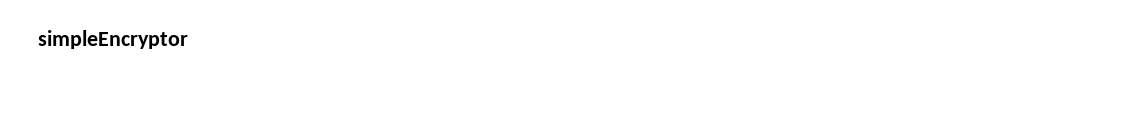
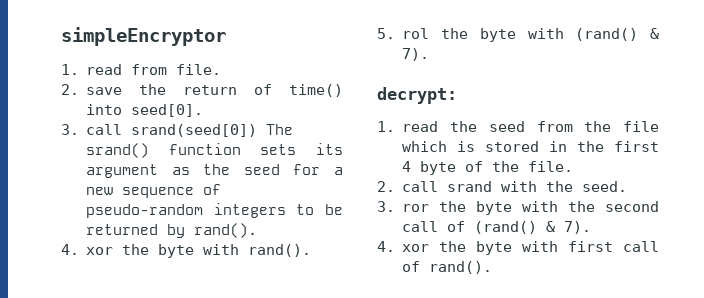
(188, 39) none -> [61,64,222,75] [61,84,343,97] [86,104,204,117] [61,124,294,137] [86,143,343,158] [86,164,344,178] [86,184,222,198] [86,203,343,218] [86,223,258,238] [61,244,312,258] [377,28,659,42] [402,48,430,61] [377,87,457,104] [377,121,659,132] [402,141,659,152] [402,161,574,175] [377,181,628,192] [377,201,659,215] [402,221,592,234] [377,241,659,255] [402,261,493,274] // 1. read from file. // 2. save the return of time() into seed[0]. // 3. call srand(seed[0]) The srand() function sets its argument as the seed for a new sequence of pseudo-random integers to be returned by rand(). // 4. xor the byte with rand(). // 5. rol the byte with (rand() & 7). // decrypt: // 1. read the seed from the file which is stored in the first 4 byte of the file. // 2. call srand with the seed. // 3. ror the byte with the second call of (rand() & 7). // 4. xor the byte with first call of rand().

